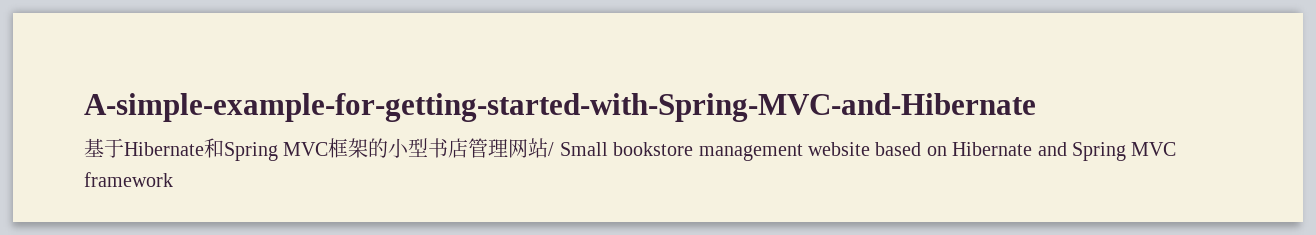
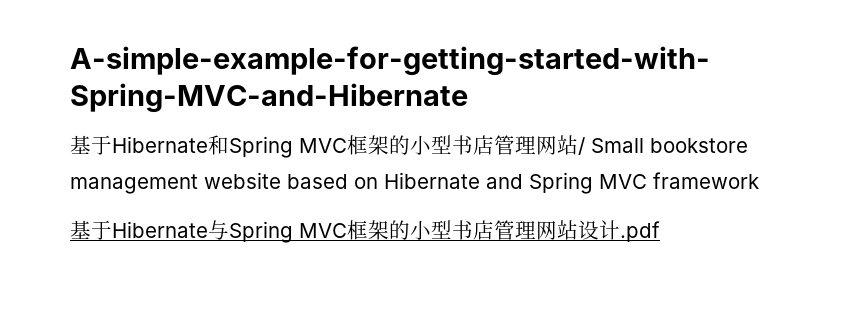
(173, 179) none -> [70,220,660,243] // 基于Hibernate与Spring MVC框架的小型书店管理网站设计.pdf

